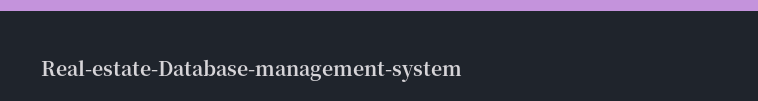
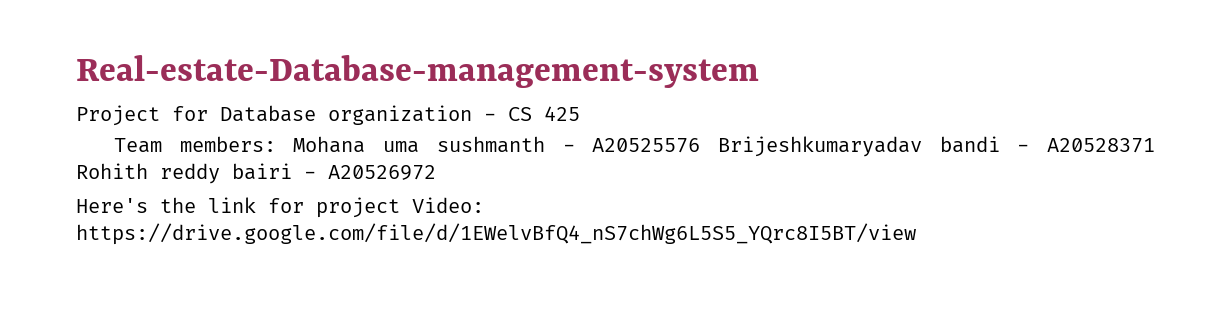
(462, 70) none -> [76,105,580,126] [114,136,1155,157] [76,163,436,184] [76,197,484,218] [76,223,916,245] // Project for Database organization - CS 425 // Team members: Mohana uma sushmanth - A20525576 Brijeshkumaryadav bandi - A20528371 Rohith reddy bairi - A20526972 // Here's the link for project Video: https://drive.google.com/file/d/1EWelvBfQ4_nS7chWg6L5S5_YQrc8I5BT/view

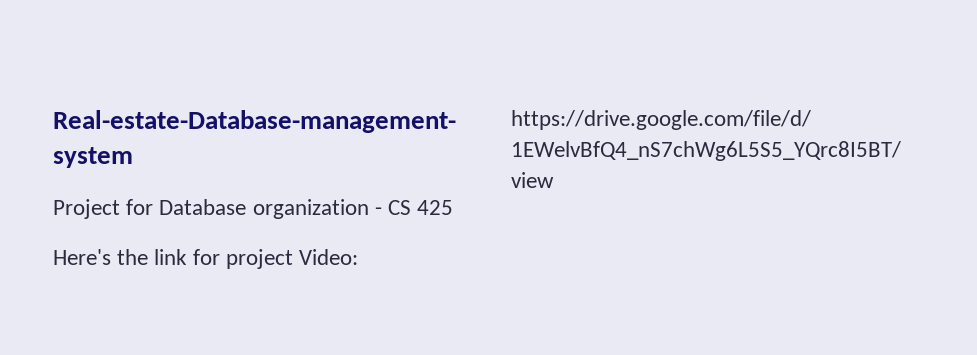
[114,136,1155,157] [76,163,436,184] // Team members: Mohana uma sushmanth - A20525576 Brijeshkumaryadav bandi - A20528371 Rohith reddy bairi - A20526972 -> (454, 207) none

